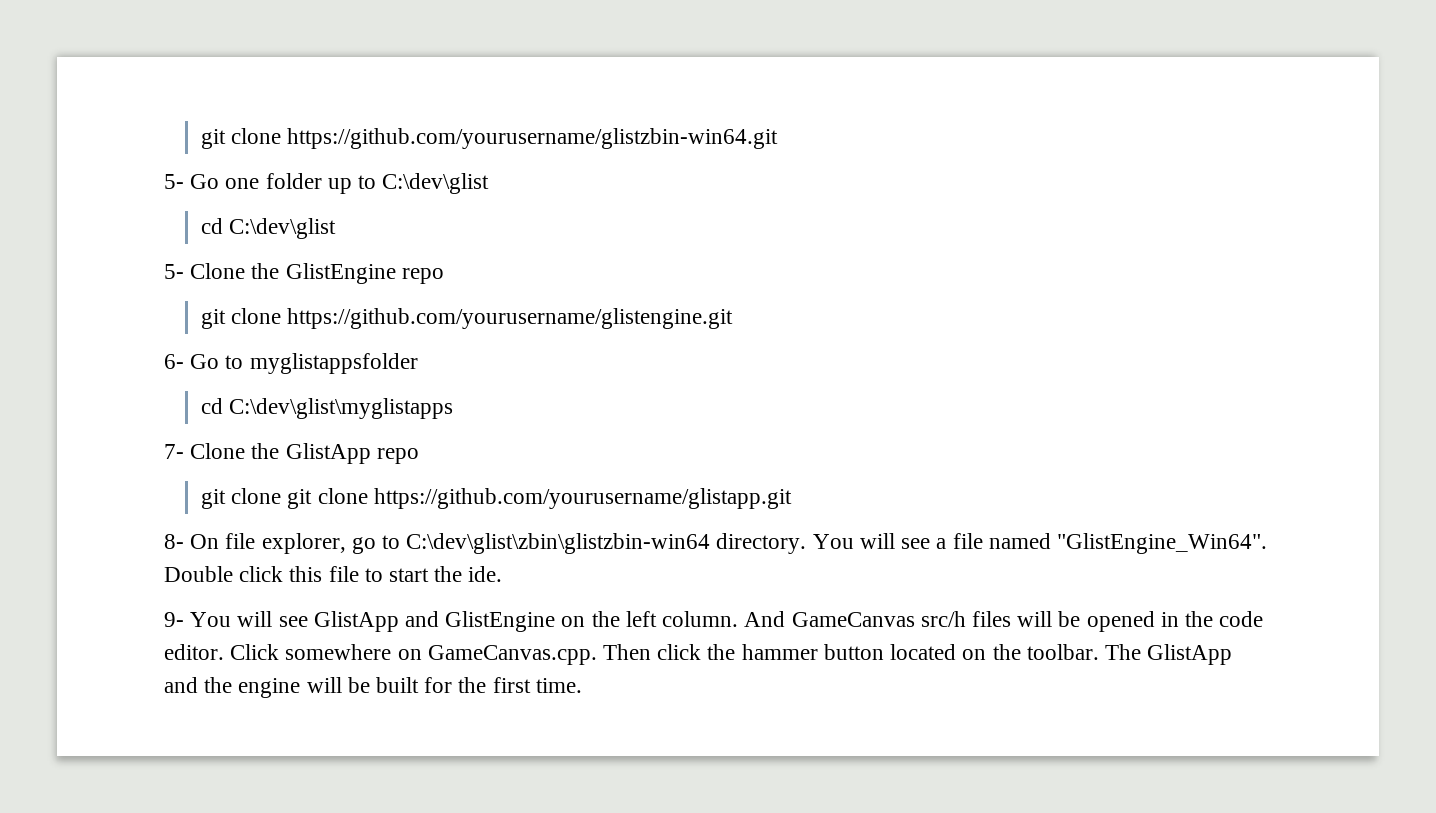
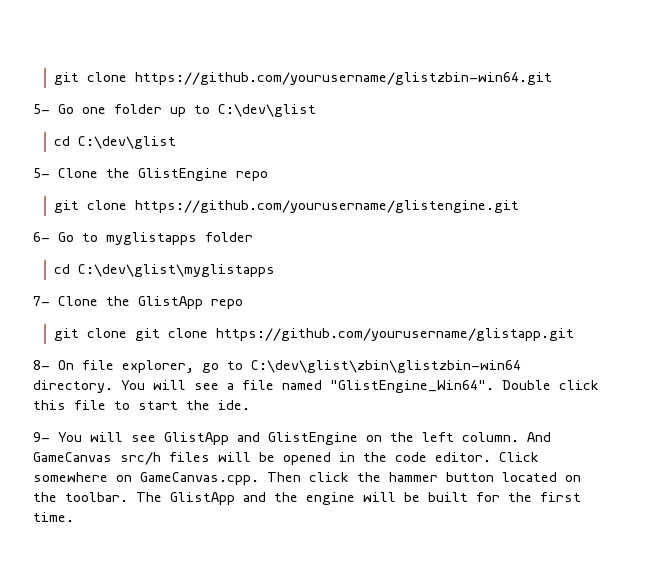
[249,353,418,374] myglistappsfolder -> [106,232,253,245] myglistapps folder

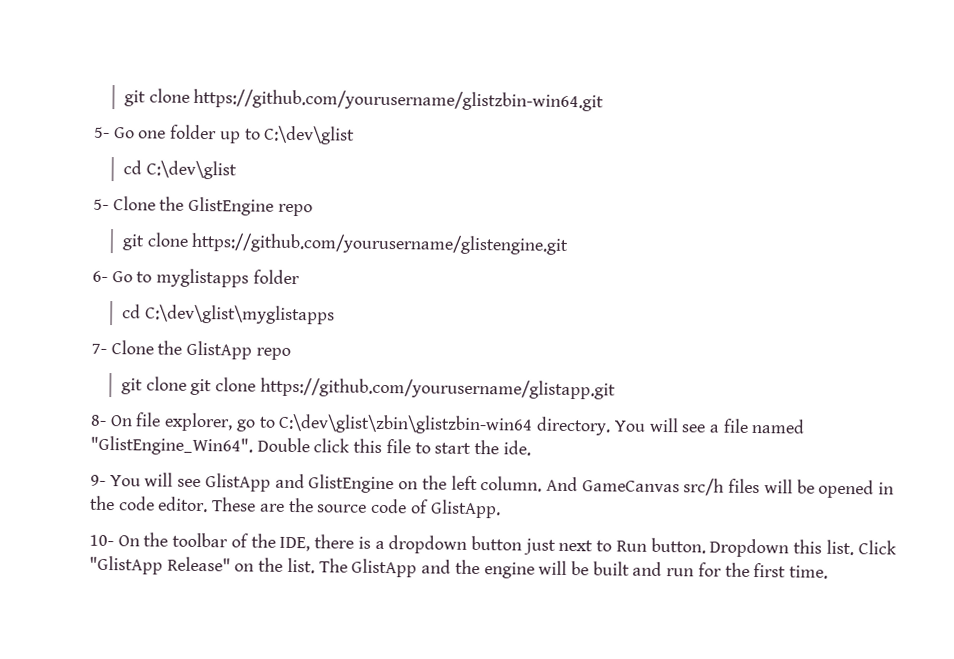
[499,452,539,462] [33,472,581,485] [33,492,128,502] Click somewhere on GameCanvas.cpp. Then click the hammer button located on the toolbar. -> [212,497,501,519] [89,532,897,558] [89,555,315,575] These are the source code of GlistApp. // 10- On the toolbar of the IDE, there is a dropdown button just next to Run button. Dropdown this list. Click "GlistApp Release" on the list.
(468, 497) none -> [632,561,695,577] and run

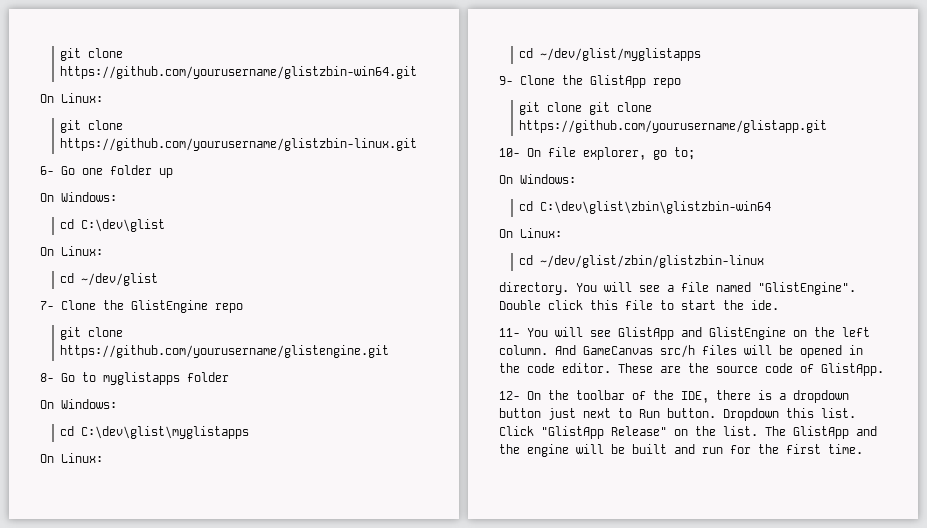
[94,126,110,139] 5- -> [40,93,103,103] [59,120,123,133] [59,138,417,151] [40,166,54,175] On Linux: // git clone https://github.com/yourusername/glistzbin-linux.git // 6-
[244,125,356,145] to C:\dev\glist -> [40,192,117,202] // On Windows:
[93,198,109,211] 5- -> [40,246,103,256] [59,273,158,286] [40,301,54,310] On Linux: // cd ~/dev/glist // 7-
[92,270,108,282] 6- -> [40,373,54,382] 8-
(300, 277) none -> [40,399,117,409] // On Windows:
[91,343,107,354] 7- -> [40,453,103,463] [518,48,701,61] [499,76,513,85] On Linux: // cd ~/dev/glist/myglistapps // 9-
[90,414,107,426] 8- -> [499,148,520,157] 10-
[258,413,534,435] to C:\dev\glist\zbin\glistzbin-win64 -> [674,147,695,160] [499,174,576,184] [518,201,771,214] [499,228,562,238] [518,255,764,268] to; // On Windows: // cd C:\dev\glist\zbin\glistzbin-win64 // On Linux: // cd ~/dev/glist/zbin/glistzbin-linux //
[90,435,253,456] "GlistEngine_Win64". -> [758,282,856,295] "GlistEngine".
[90,474,106,486] 9- -> [499,328,520,337] 11-
[89,534,114,547] 10- -> [499,391,520,400] 12-

